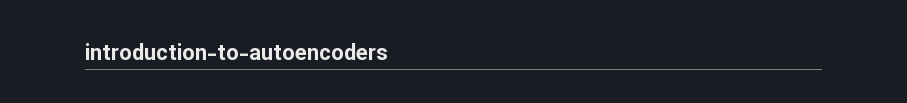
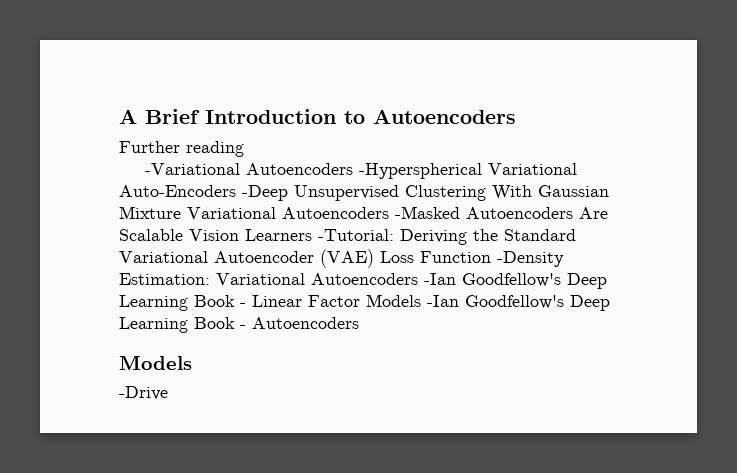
[85,43,388,60] introduction-to-autoencoders -> [119,109,516,124] [119,141,244,157] [144,163,577,179] [119,185,609,201] [119,206,608,219] [119,229,576,245] [119,249,564,268] [119,273,607,289] [119,294,610,311] [119,317,359,333] [119,355,192,370] [119,386,168,400] A Brief Introduction to Autoencoders // Further reading // -Variational Autoencoders -Hyperspherical Variational Auto-Encoders -Deep Unsupervised Clustering With Gaussian Mixture Variational Autoencoders -Masked Autoencoders Are Scalable Vision Learners -Tutorial: Deriving the Standard Variational Autoencoder (VAE) Loss Function -Density Estimation: Variational Autoencoders -Ian Goodfellow's Deep Learning Book - Linear Factor Models -Ian Goodfellow's Deep Learning Book - Autoencoders // Models // -Drive

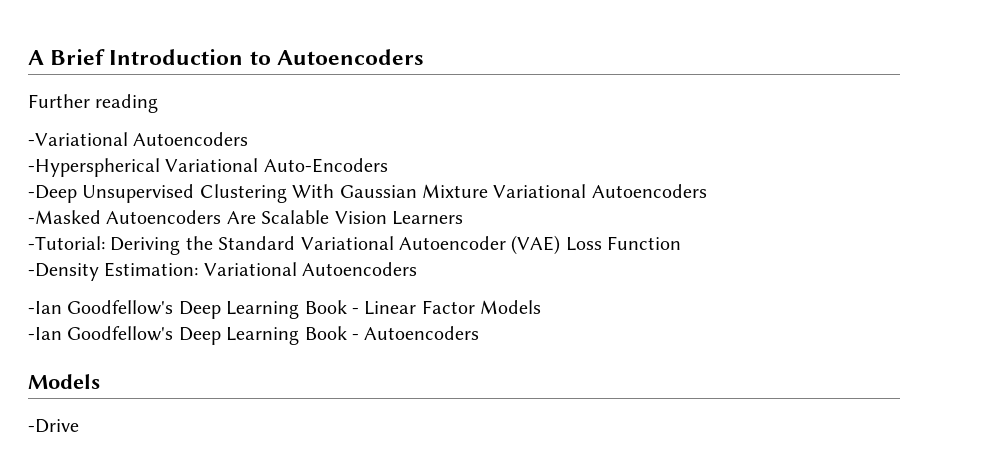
(353, 169) none -> (249, 139) //
(236, 191) none -> (388, 165) //
(389, 213) none -> (707, 191) //
(312, 235) none -> (463, 218) //
(491, 257) none -> (682, 243) //
(418, 279) none -> (418, 269) //
(421, 300) none -> (542, 307) //

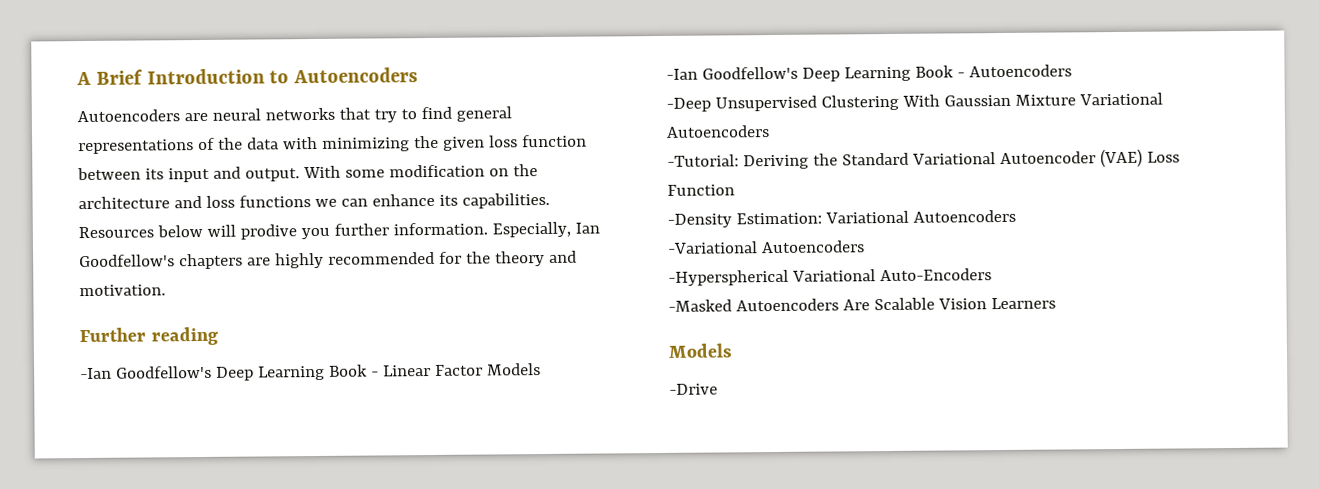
[28,94,159,113] [28,132,249,146] [28,158,388,177] [28,184,707,203] [28,210,463,225] [28,235,682,255] [28,262,418,281] Further reading // -Variational Autoencoders // -Hyperspherical Variational Auto-Encoders // -Deep Unsupervised Clustering With Gaussian Mixture Variational Autoencoders // -Masked Autoencoders Are Scalable Vision Learners // -Tutorial: Deriving the Standard Variational Autoencoder (VAE) Loss Function // -Density Estimation: Variational Autoencoders -> [77,106,512,123] [78,134,587,155] [77,164,538,183] [78,192,550,210] [78,221,600,240] [79,250,577,270] [79,284,166,297] [79,326,218,346] Autoencoders are neural networks that try to find general representations of the data with minimizing the given loss function between its input and output. With some modification on the architecture and loss functions we can enhance its capabilities. Resources below will prodive you further information. Especially, Ian Goodfellow's chapters are highly recommended for the theory and motivation. // Further reading
(480, 333) none -> [666,92,1163,112] [666,125,770,138] [667,148,1180,170] [667,184,735,196] [667,209,1016,228] [667,240,865,254] [668,268,992,286] [668,297,1056,312] // -Deep Unsupervised Clustering With Gaussian Mixture Variational Autoencoders // -Tutorial: Deriving the Standard Variational Autoencoder (VAE) Loss Function // -Density Estimation: Variational Autoencoders // -Variational Autoencoders // -Hyperspherical Variational Auto-Encoders // -Masked Autoencoders Are Scalable Vision Learners

